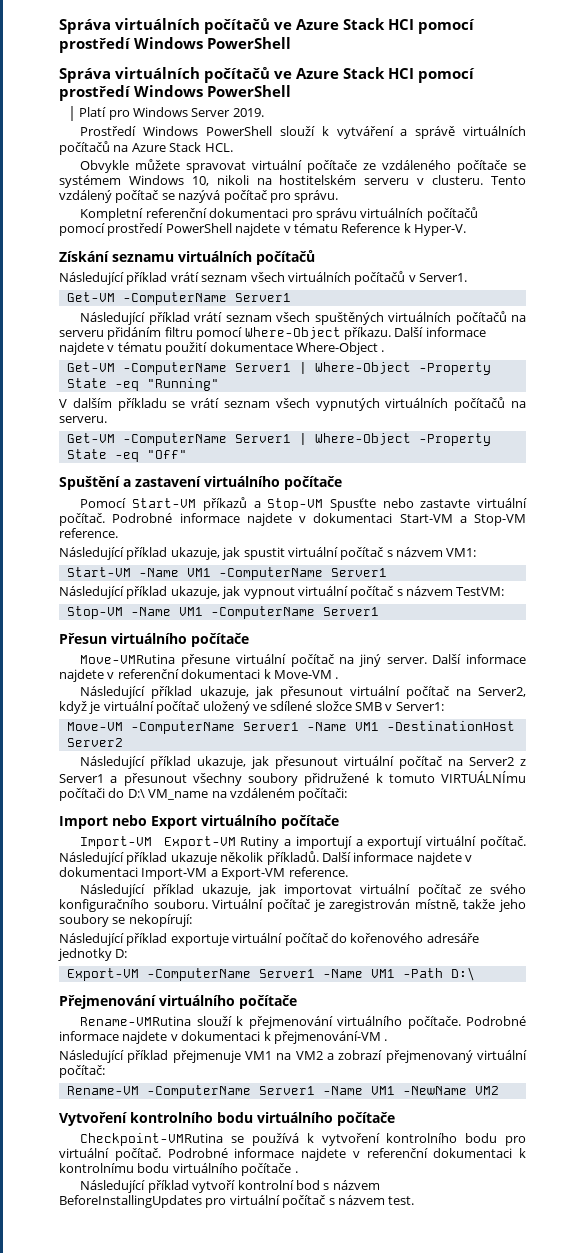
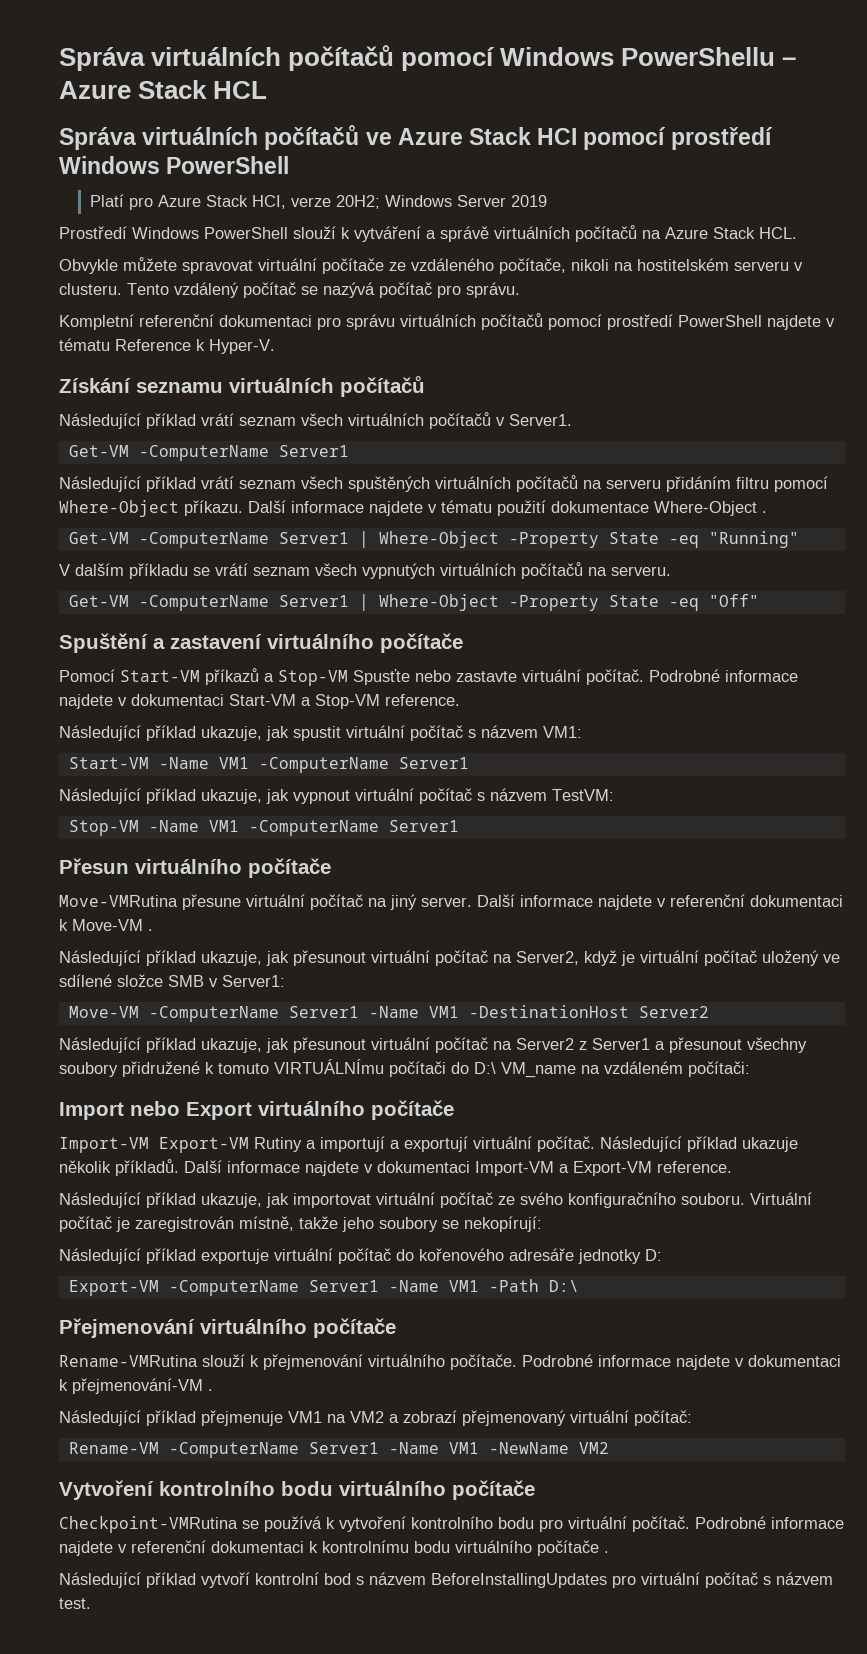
[59,18,476,34] [59,37,292,53] Správa virtuálních počítačů ve Azure Stack HCI pomocí prostředí Windows PowerShell -> [59,45,797,71] [59,80,268,99] Správa virtuálních počítačů pomocí Windows PowerShellu – Azure Stack HCL
(130, 115) none -> [157,195,380,209] Azure Stack HCI, verze 20H2;
[232,108,264,117] 2019. -> [510,195,547,207] 2019
[457,160,526,173] [59,175,209,188] počítače se systémem Windows 10, -> [499,258,566,274] počítače,

